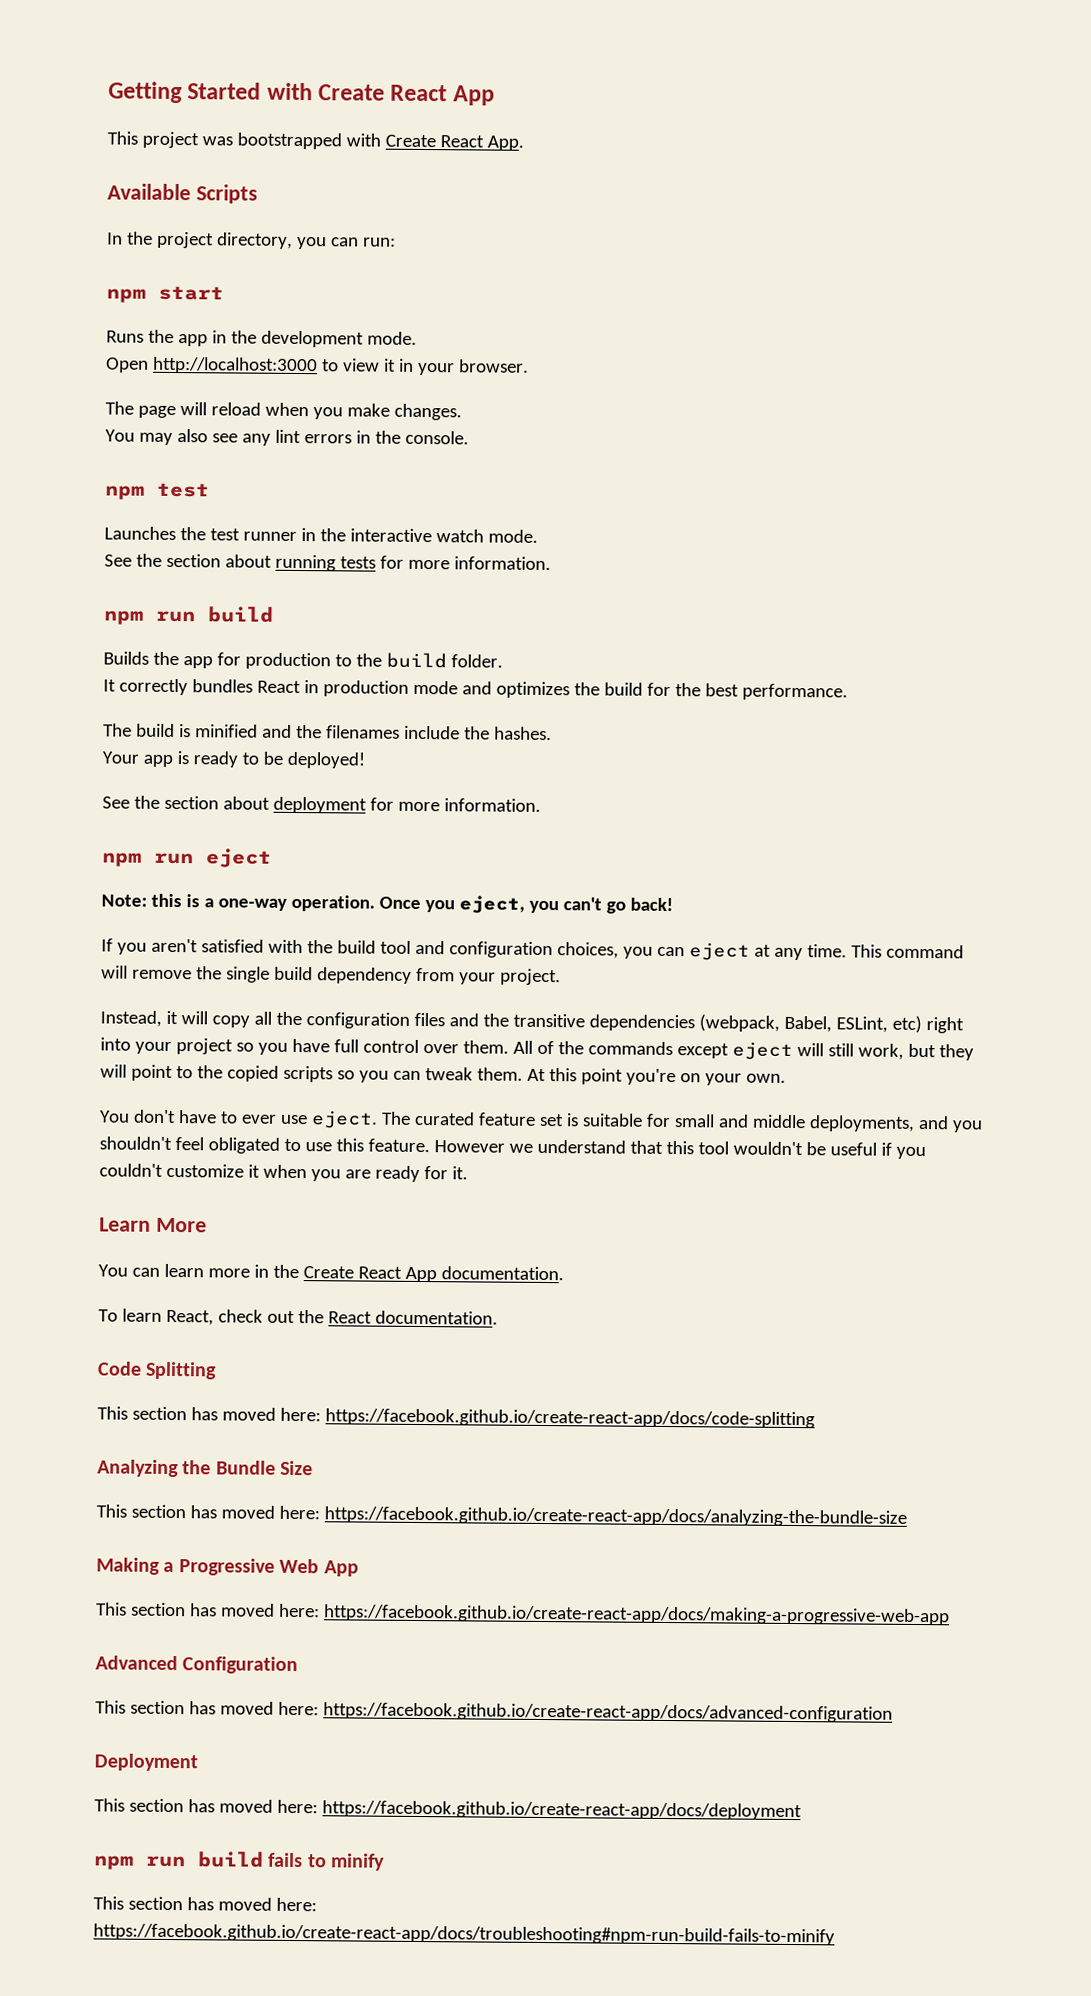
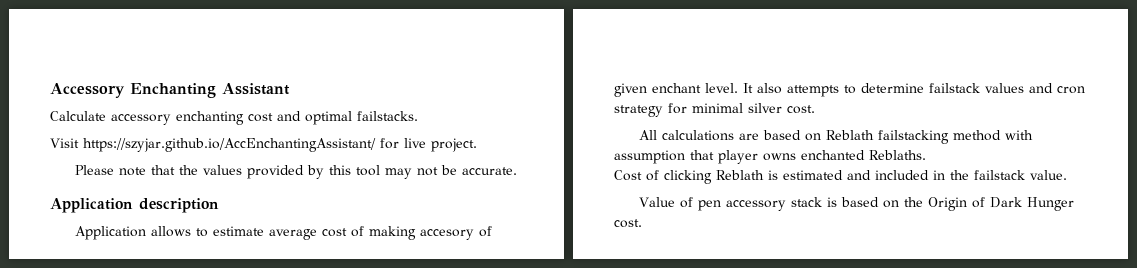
[108,81,495,106] [107,131,524,151] [107,183,258,204] [107,231,396,250] [106,285,224,303] [106,329,417,348] [106,356,529,376] [105,401,462,421] [105,429,469,446] [104,482,210,500] [104,526,538,543] [104,553,551,572] [103,606,274,625] [103,651,503,670] [103,678,848,701] [103,723,552,741] [102,751,365,769] [102,795,541,814] [102,848,272,868] [101,893,673,914] [101,938,964,961] [101,965,561,986] [100,1010,964,1034] [100,1037,974,1061] [100,1064,786,1086] [99,1109,983,1133] [99,1136,926,1160] [99,1163,468,1182] [99,1217,207,1233] [98,1263,564,1283] [98,1308,498,1326] [97,1361,218,1380] [97,1406,815,1429] [97,1459,314,1478] [96,1504,907,1527] [96,1557,359,1577] [96,1602,950,1626] [95,1655,299,1675] [95,1700,893,1723] [94,1753,198,1772] [94,1798,802,1821] [93,1851,386,1871] [93,1896,317,1912] [93,1923,835,1946] Getting Started with Create React App // This project was bootstrapped with Create React App. // Available Scripts // In the project directory, you can run: // npm start // Runs the app in the development mode. // Open http://localhost:3000 to view it in your browser. // The page will reload when you make changes. // You may also see any lint errors in the console. // npm test // Launches the test runner in the interactive watch mode. // See the section about running tests for more information. // npm run build // Builds the app for production to the build folder. // It correctly bundles React in production mode and optimizes the build for the best performance. // The build is minified and the filenames include the hashes. // Your app is ready to be deployed! // See the section about deployment for more information. // npm run eject // Note: this is a one-way operation. Once you eject, you can't go back! // If you aren't satisfied with the build tool and configuration choices, you can eject at any time. This command will remove the single build dependency from your project. // Instead, it will copy all the configuration files and the transitive dependencies (webpack, Babel, ESLint, etc) right into your project so you have full control over them. All of the commands except eject will still work, but they will point to the copied scripts so you can tweak them. At this point you're on your own. // You don't have to ever use eject. The curated feature set is suitable for small and middle deployments, and you shouldn't feel obligated to use this feature. However we understand that this tool wouldn't be useful if you couldn't customize it when you are ready for it. // Learn More // You can learn more in the Create React App documentation. // To learn React, check out the React documentation. // Code Splitting // This section has moved here: https://facebook.github.io/create-react-app/docs/code-splitting // Analyzing the Bundle Size // This section has moved here: https://facebook.github.io/create-react-app/docs/analyzing-the-bundle-size // Making a Progressive Web App // This section has moved here: https://facebook.github.io/create-react-app/docs/making-a-progressive-web-app // Advanced Configuration // This section has moved here: https://facebook.github.io/create-react-app/docs/advanced-configuration // Deployment // This section has moved here: https://facebook.github.io/create-react-app/docs/deployment // npm run build fails to minify // This section has moved here: https://facebook.github.io/create-react-app/docs/troubleshooting#npm-run-build-fails-to-minify -> [50,83,290,98] [50,111,418,125] [50,138,477,152] [75,165,518,179] [50,198,219,213] [75,226,493,240] [614,83,1085,97] [614,103,815,117] [639,130,1034,144] [614,150,926,164] [614,170,1067,184] [639,197,1074,211] [614,219,642,228] Accessory Enchanting Assistant // Calculate accessory enchanting cost and optimal failstacks. // Visit https://szyjar.github.io/AccEnchantingAssistant/ for live project. // Please note that the values provided by this tool may not be accurate. // Application description // Application allows to estimate average cost of making accesory of given enchant level. It also attempts to determine failstack values and cron strategy for minimal silver cost. // All calculations are based on Reblath failstacking method with assumption that player owns enchanted Reblaths. // Cost of clicking Reblath is estimated and included in the failstack value. // Value of pen accessory stack is based on the Origin of Dark Hunger cost.

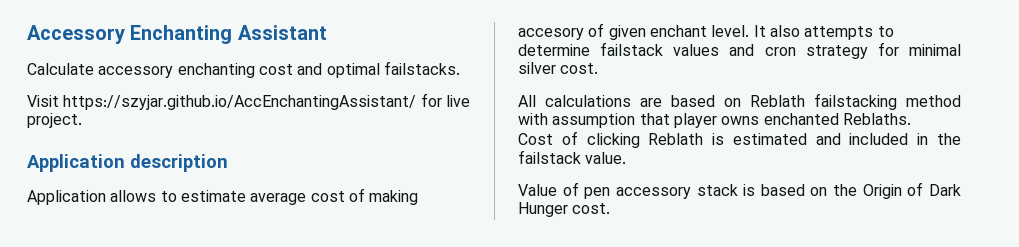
[75,165,518,179] // Please note that the values provided by this tool may not be accurate. -> (82, 120) none

